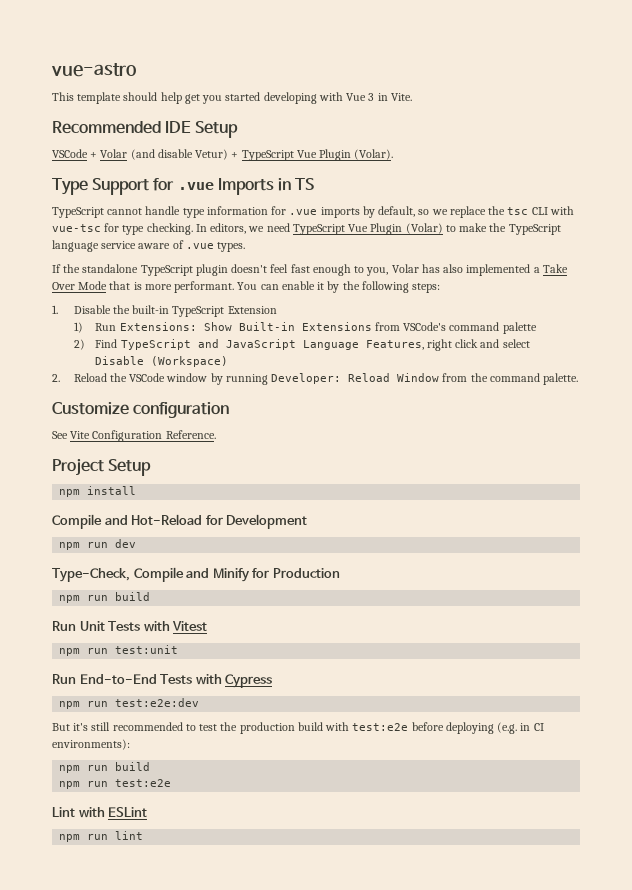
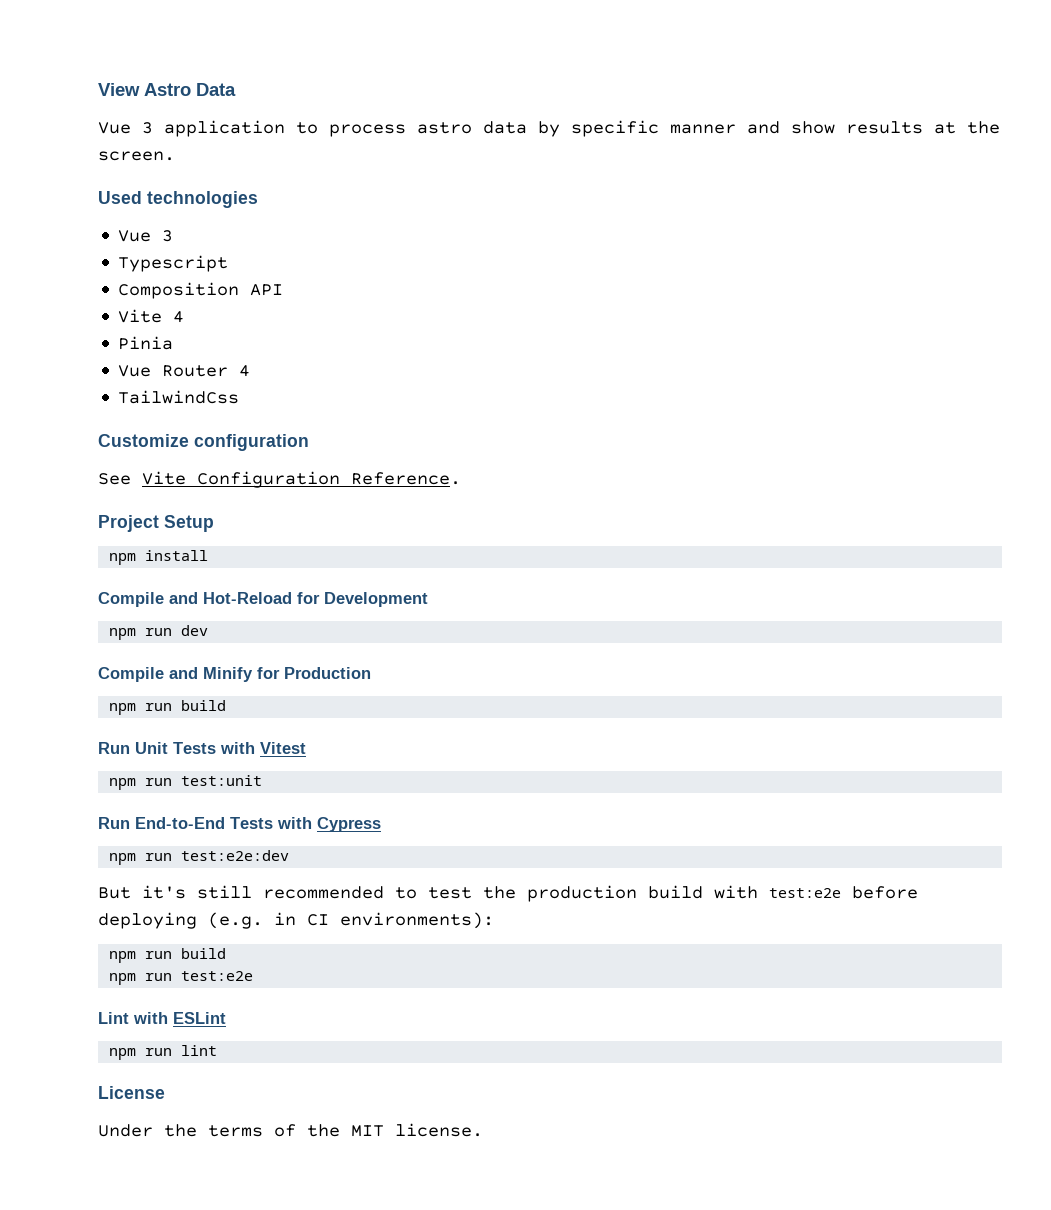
[51,63,136,77] [52,92,412,104] [52,121,239,138] [52,149,394,161] [52,178,315,195] [52,206,574,218] [52,223,561,235] [52,240,246,252] [52,264,568,276] [52,281,441,293] [52,305,277,317] [73,322,537,334] [73,339,530,351] [95,356,229,367] [52,373,579,385] vue-astro // This template should help get you started developing with Vue 3 in Vite. // Recommended IDE Setup // VSCode + Volar (and disable Vetur) + TypeScript Vue Plugin (Volar). // Type Support for .vue Imports in TS // TypeScript cannot handle type information for .vue imports by default, so we replace the tsc CLI with vue-tsc for type checking. In editors, we need TypeScript Vue Plugin (Volar) to make the TypeScript language service aware of .vue types. // If the standalone TypeScript plugin doesn't feel fast enough to you, Volar has also implemented a Take Over Mode that is more performant. You can enable it by the following steps: // 1. Disable the built-in TypeScript Extension // 1) Run Extensions: Show Built-in Extensions from VSCode's command palette // 2) Find TypeScript and JavaScript Language Features, right click and select Disable (Workspace) // 2. Reload the VSCode window by running Developer: Reload Window from the command palette. -> [98,83,236,96] [98,120,1000,137] [98,151,175,161] [98,191,258,208] [118,230,174,242] [118,255,229,272] [118,282,284,299] [118,309,185,323] [118,336,174,350] [118,365,251,377] [118,390,240,404] View Astro Data // Vue 3 application to process astro data by specific manner and show results at the screen. // Used technologies // Vue 3 // Typescript // Composition API // Vite 4 // Pinia // Vue Router 4 // TailwindCss
[52,568,130,582] Type-Check, -> (209, 630) none
(144, 835) none -> [98,1086,165,1099] [98,1123,483,1137] // License // Under the terms of the MIT license.

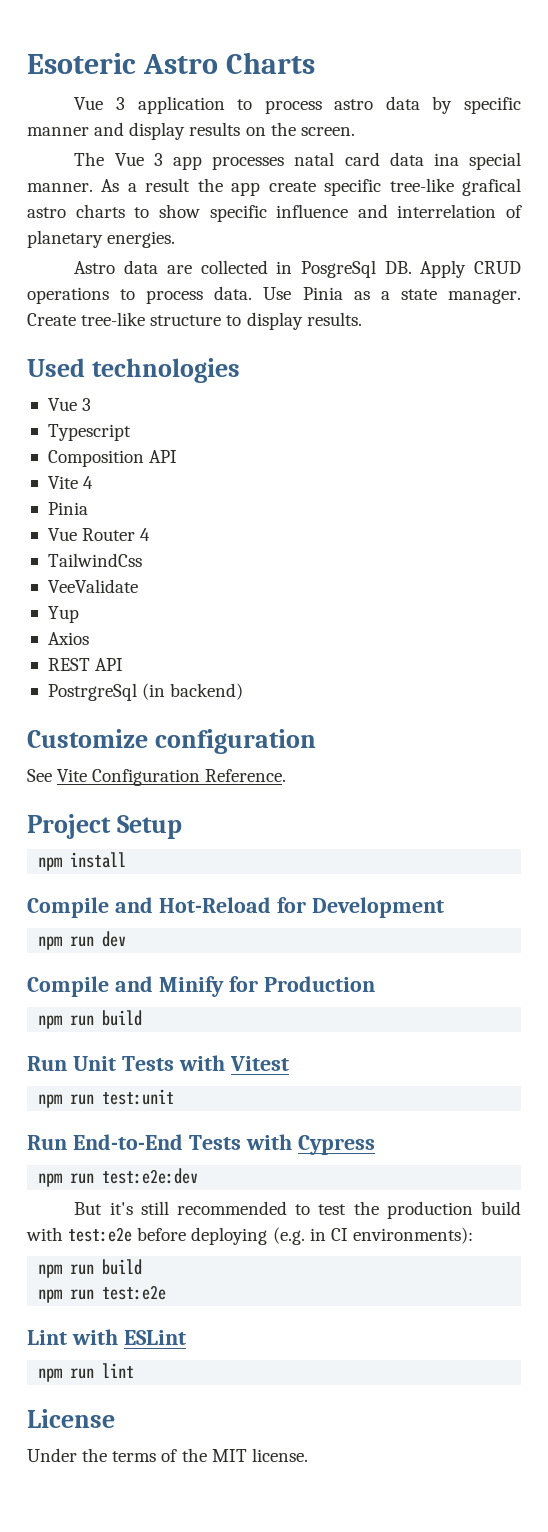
[98,83,236,96] View Astro Data -> [27,52,315,74] Esoteric Astro Charts
[791,121,956,134] show results at -> [129,122,266,140] display results on
(175, 156) none -> [74,152,521,170] [27,178,521,196] [27,204,522,222] [27,230,176,248] [74,260,521,278] [27,286,521,304] [27,312,362,330] // The Vue 3 app processes natal card data ina special manner. As a result the app create specific tree-like grafical astro charts to show specific influence and interrelation of planetary energies. // Astro data are collected in PosgreSql DB. Apply CRUD operations to process data. Use Pinia as a state manager. Create tree-like structure to display results.
(240, 397) none -> [47,579,138,593] [47,606,79,623] [47,632,89,645] [47,658,124,671] [47,683,244,701] // VeeValidate // Yup // Axios // REST API // PostrgreSql (in backend)

